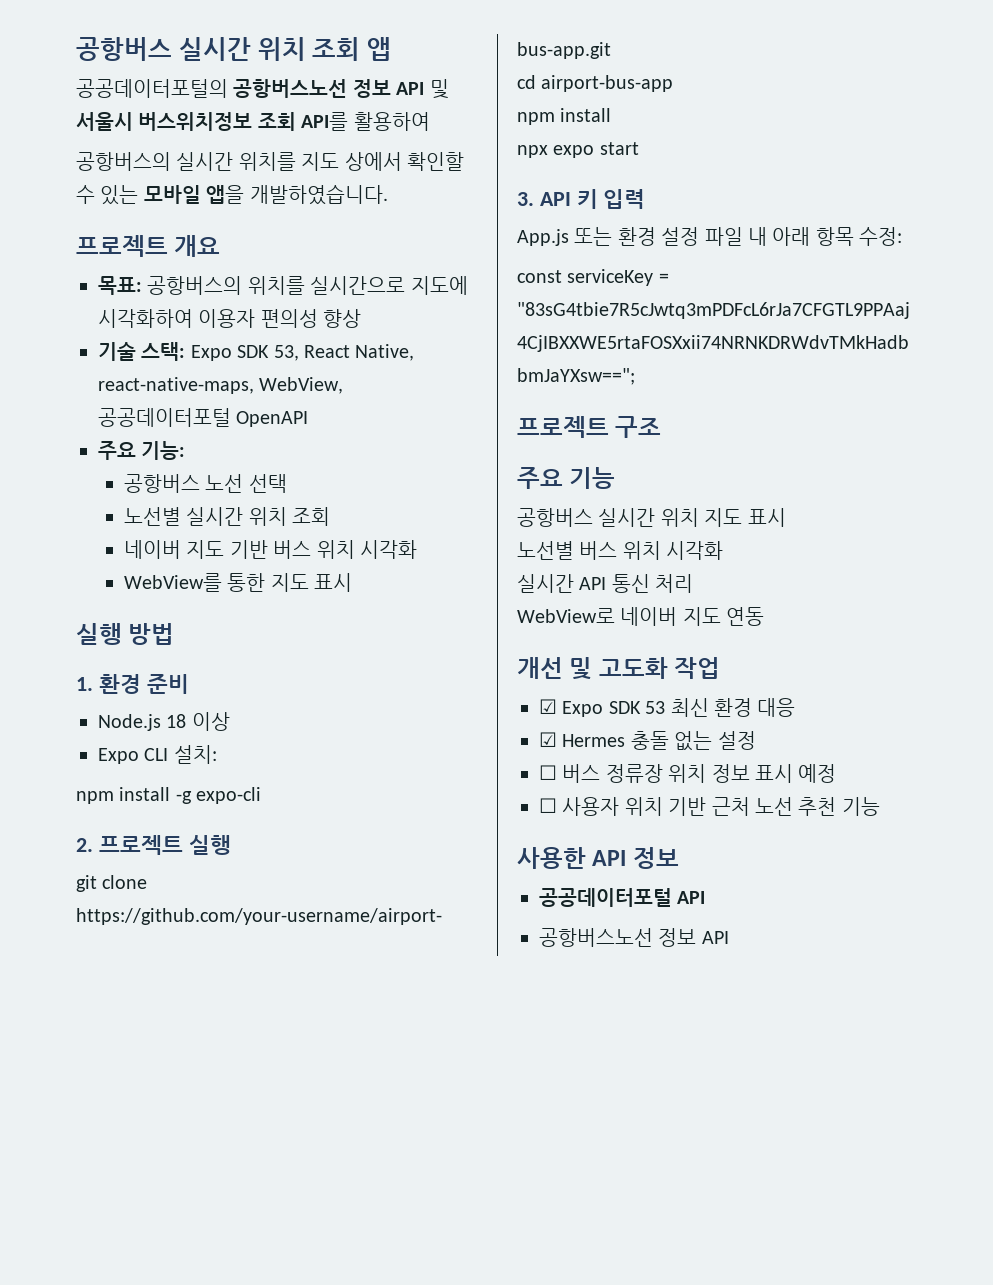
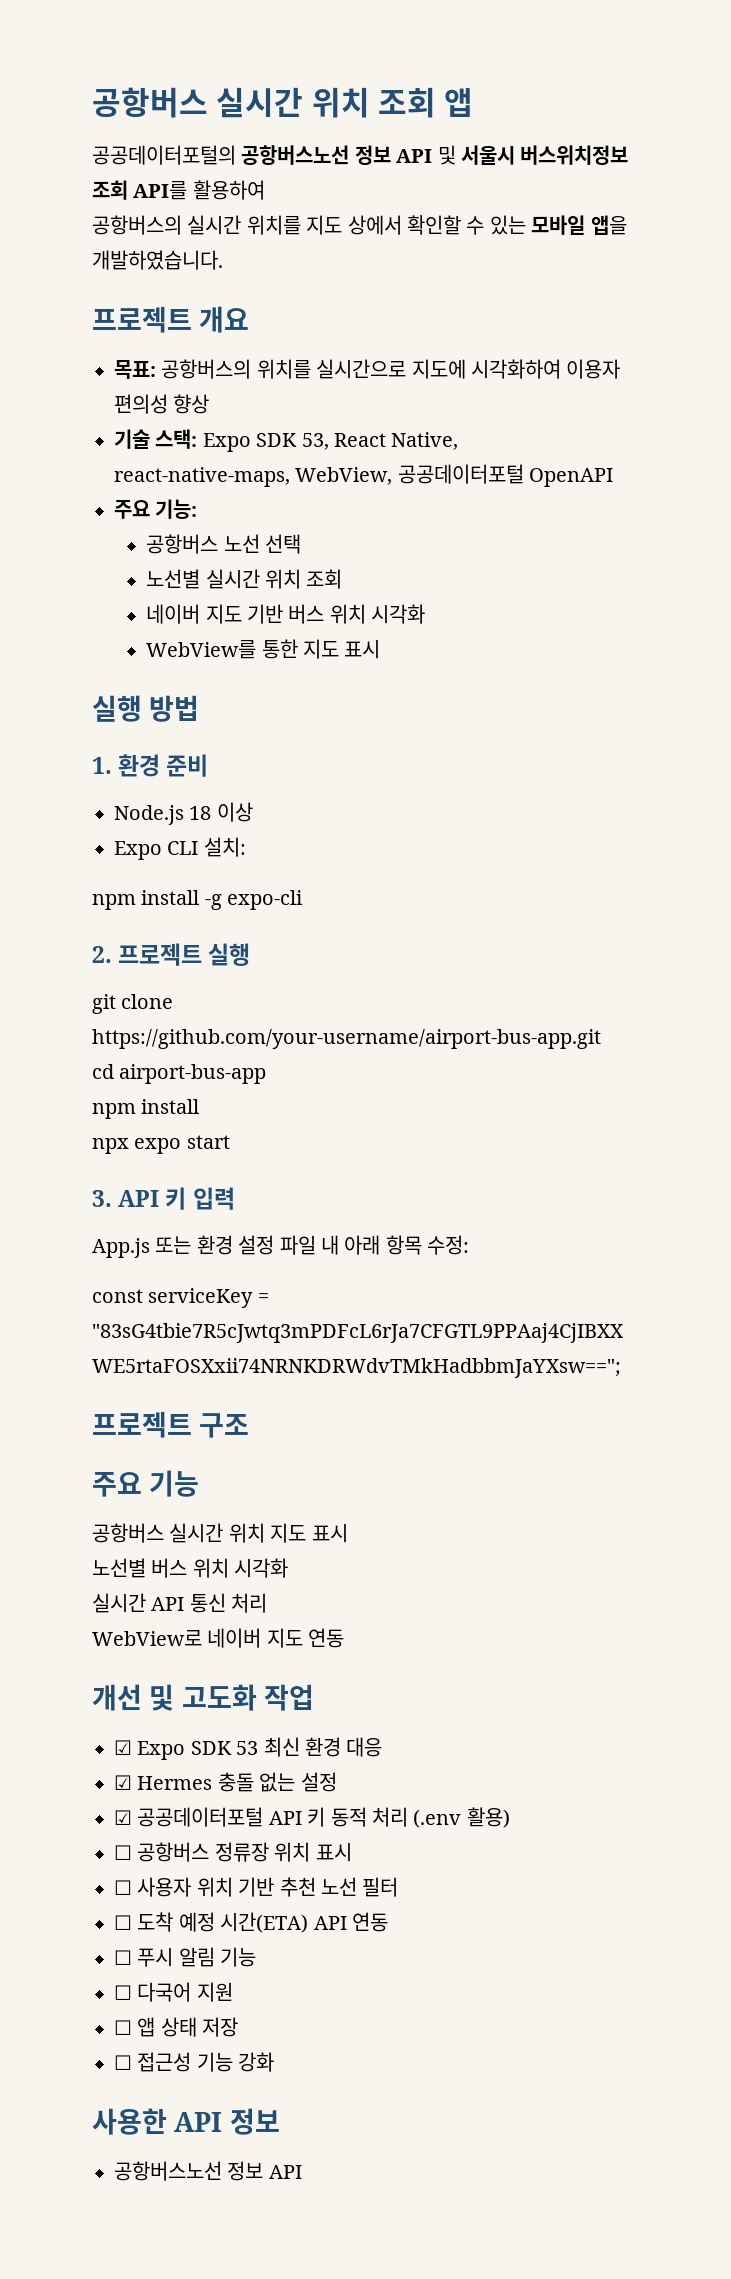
[539,764,601,783] // ☐ 버스 -> [114,1807,510,1828] [114,1842,210,1862] // ☑ 공공데이터포털 API 키 동적 처리 (.env 활용) // ☐ 공항버스
[711,764,837,783] 정보 표시 예정 -> [315,1843,352,1862] 표시
[711,797,880,816] 근처 노선 추천 기능 -> [279,1877,399,1897] [114,1912,388,1933] [114,1947,257,1967] [114,1982,233,2002] [114,2017,239,2037] [114,2052,275,2072] 추천 노선 필터 // ☐ 도착 예정 시간(ETA) API 연동 // ☐ 푸시 알림 기능 // ☐ 다국어 지원 // ☐ 앱 상태 저장 // ☐ 접근성 기능 강화
[539,888,706,907] // 공공데이터포털 API -> (280, 2121) none

